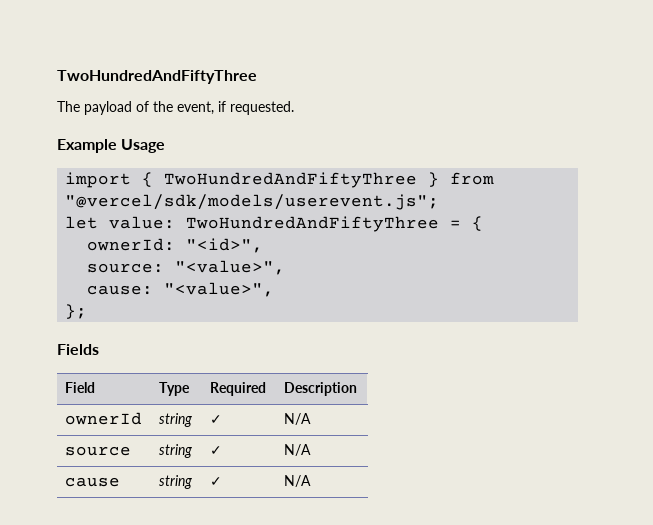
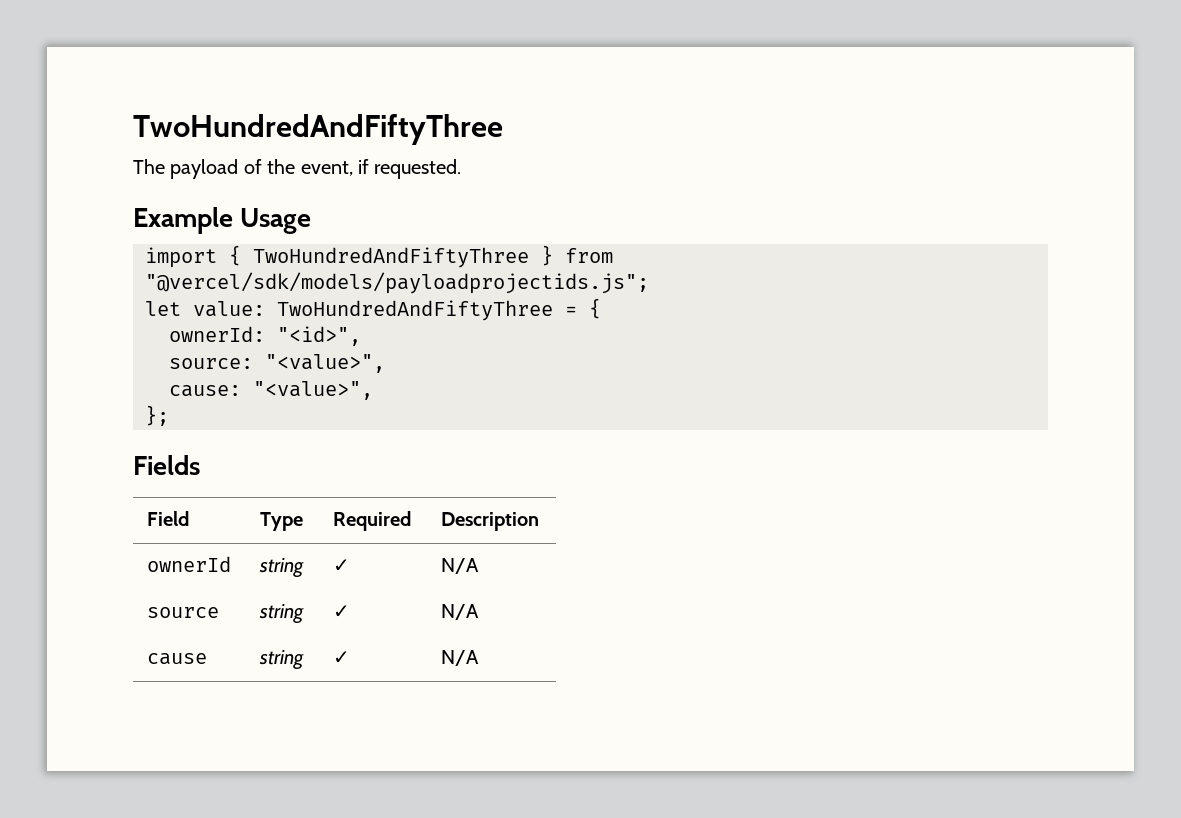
[65,194,440,210] "@vercel/sdk/models/userevent.js"; -> [145,272,649,294] "@vercel/sdk/models/payloadprojectids.js";

